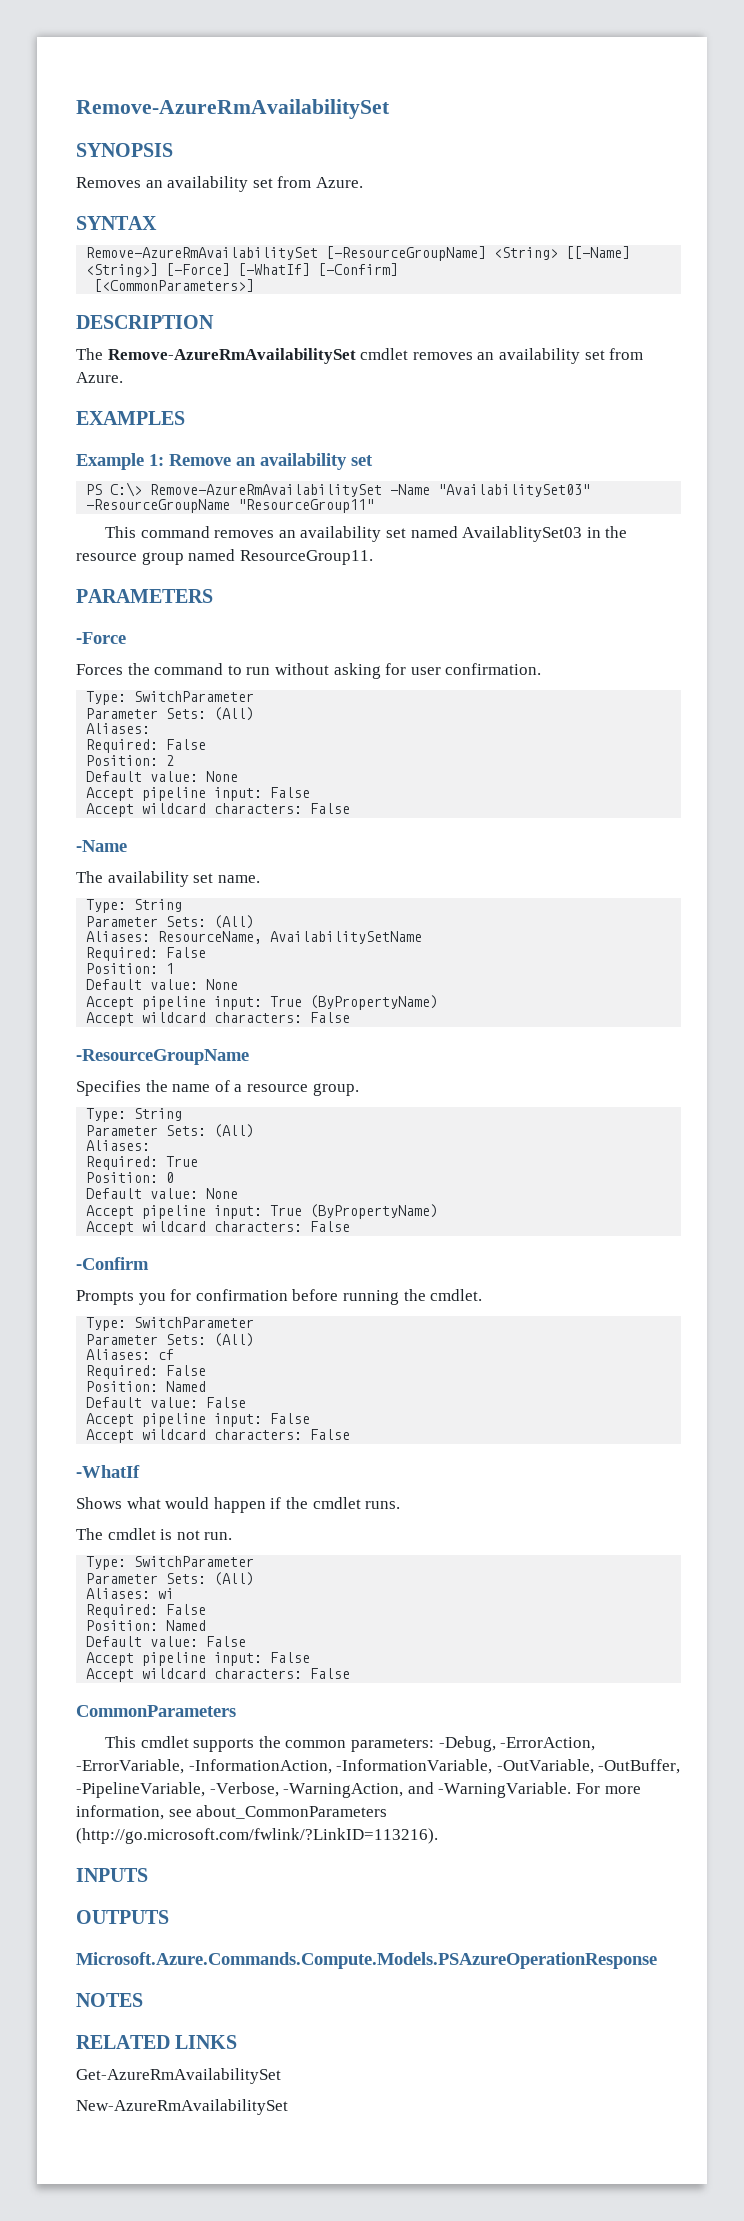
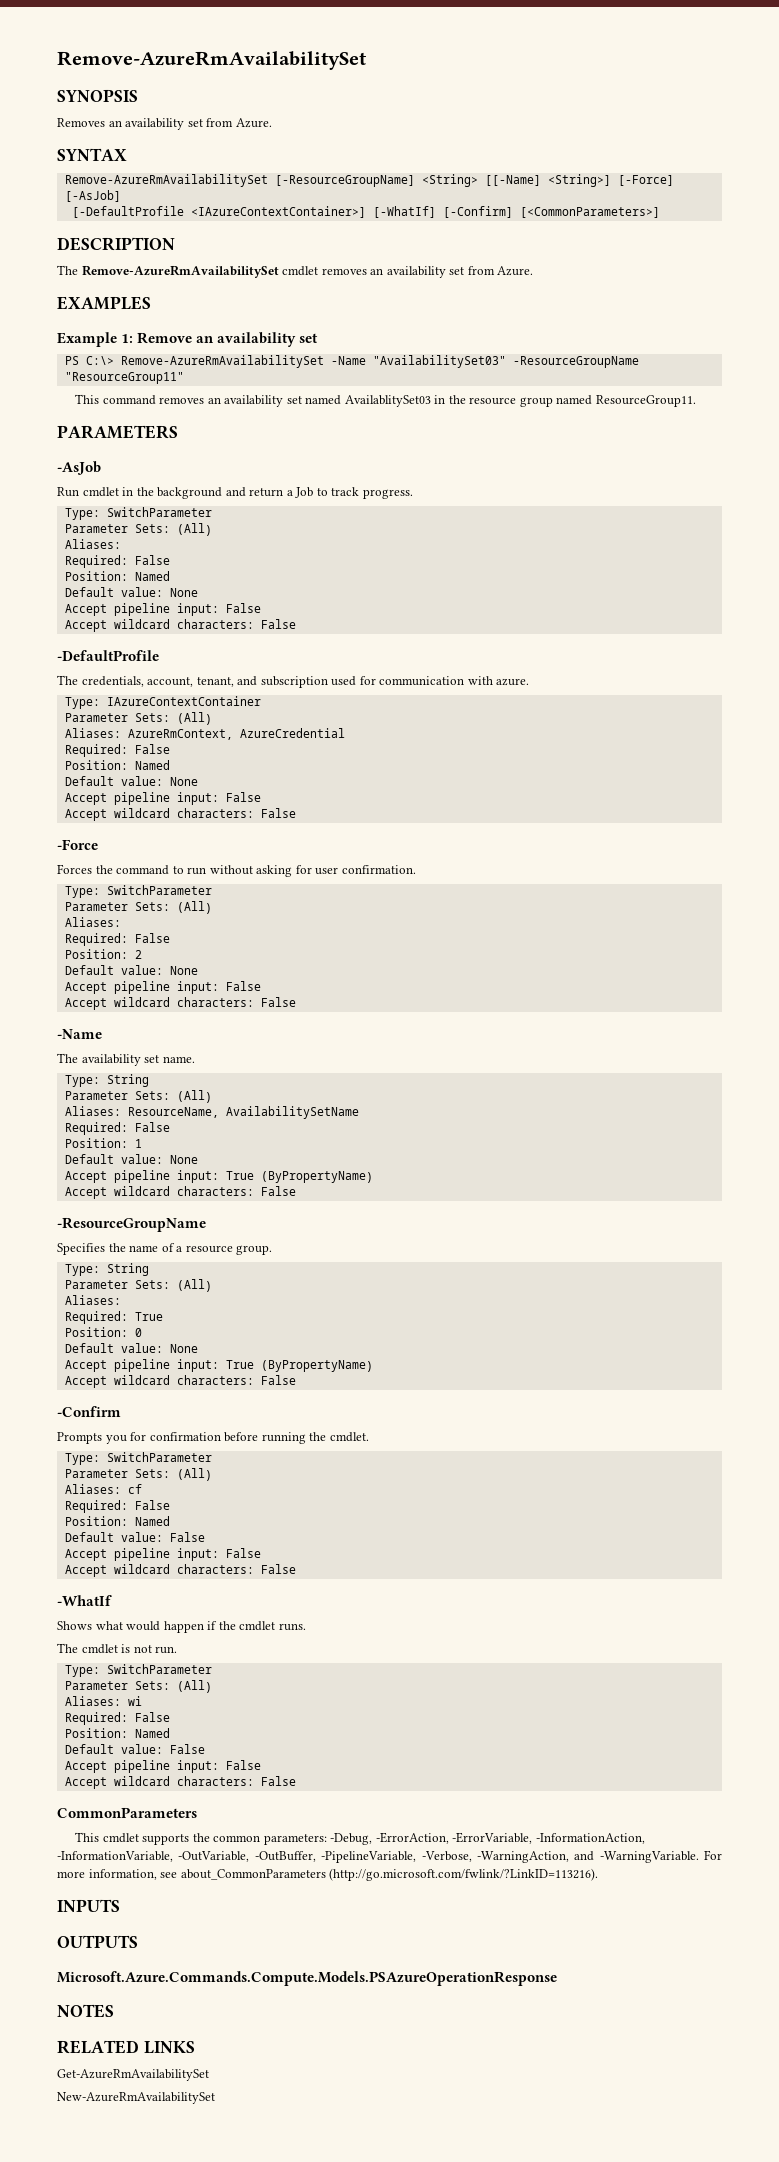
(231, 269) none -> [64,190,121,202] [71,206,366,218] [-AsJob] // [-DefaultProfile <IAzureContextContainer>]
(399, 269) // -> (513, 212) none
(213, 596) none -> [57,461,101,475] [57,487,413,499] [64,507,212,520] [64,523,212,536] [64,539,121,549] [64,555,170,568] [64,571,170,581] [64,587,198,597] [64,603,261,616] [64,619,296,632] [57,650,159,661] [57,675,530,688] [64,696,261,709] [64,712,212,725] [64,728,345,740] [64,744,170,757] [64,760,170,770] [64,776,198,786] [64,792,261,805] [64,808,296,821] // -AsJob // Run cmdlet in the background and return a Job to track progress. // Type: SwitchParameter // Parameter Sets: (All) // Aliases: // Required: False // Position: Named // Default value: None // Accept pipeline input: False // Accept wildcard characters: False // -DefaultProfile // The credentials, account, tenant, and subscription used for communication with azure. // Type: IAzureContextContainer // Parameter Sets: (All) // Aliases: AzureRmContext, AzureCredential // Required: False // Position: Named // Default value: None // Accept pipeline input: False // Accept wildcard characters: False

